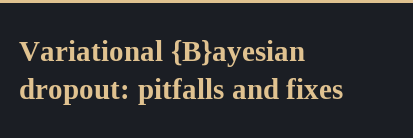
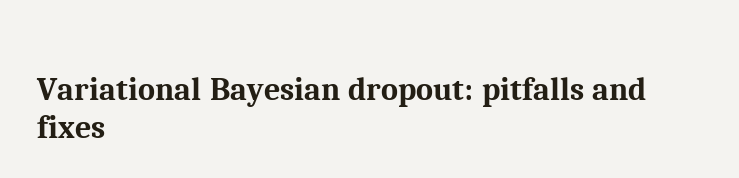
[170,40,305,67] {B}ayesian -> [209,77,340,107] Bayesian

